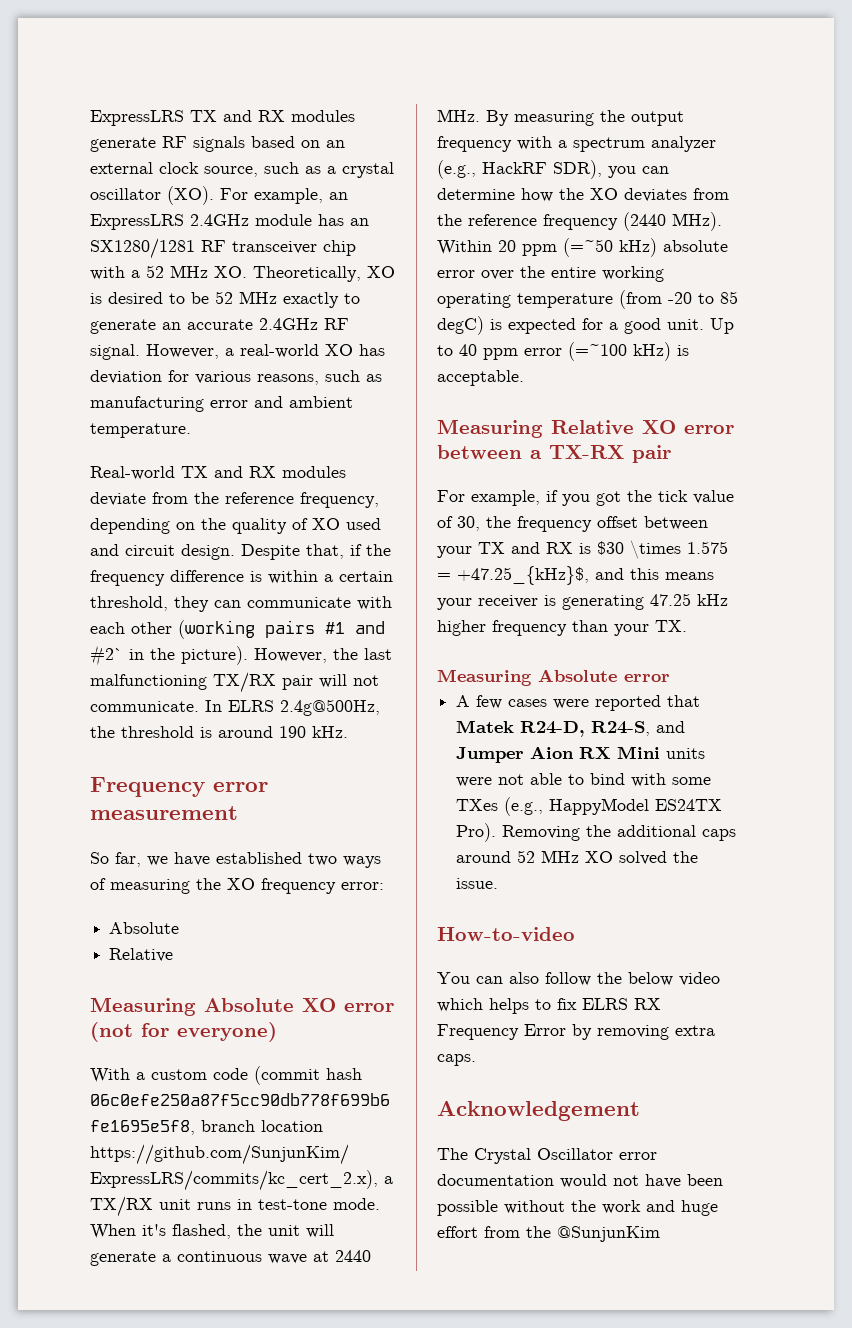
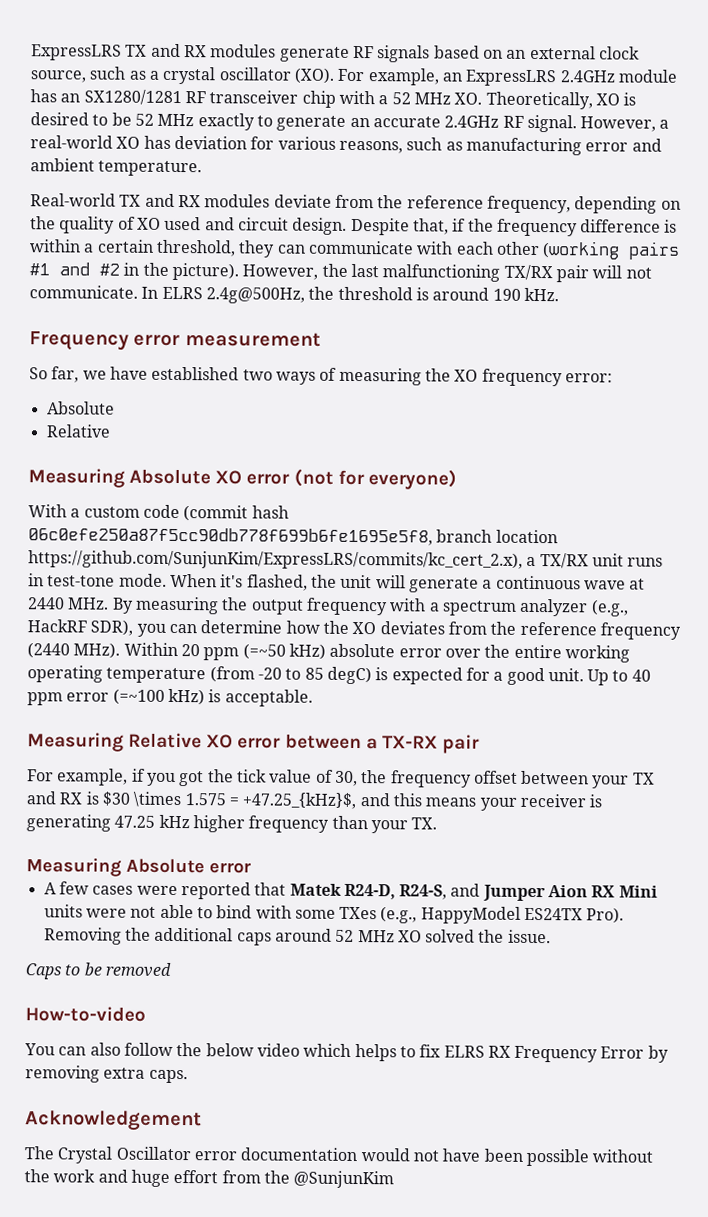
[90,645,123,666] #2` -> [99,263,120,276] #2
(499, 883) none -> [25,962,172,980] // Caps to be removed

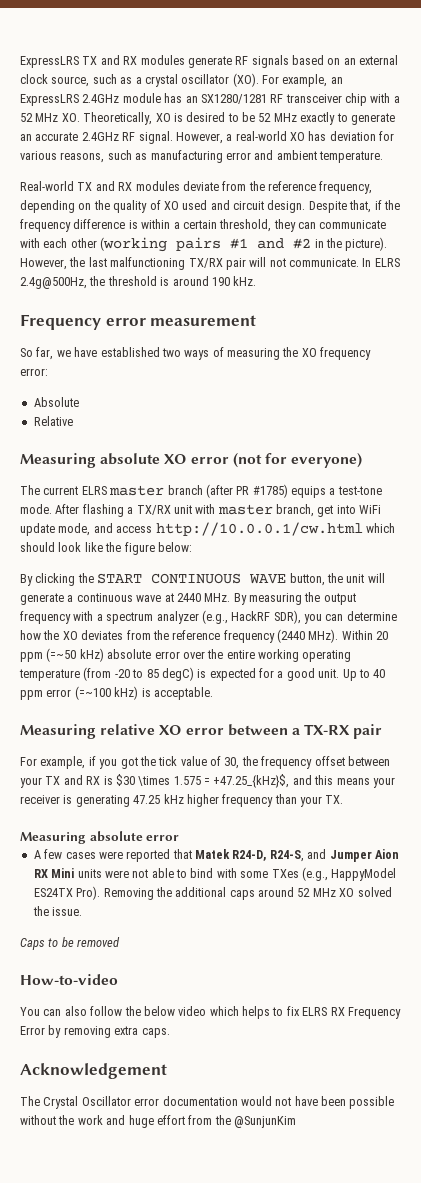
[129,468,212,485] Absolute -> [100,453,161,465] absolute
[28,504,289,522] [28,527,558,546] [28,550,664,570] [28,573,308,591] With a custom code (commit hash 06c0efe250a87f5cc90db778f699b6fe1695e5f8, branch location https://github.com/SunjunKim/ExpressLRS/commits/kc_cert_2.x), a TX/RX unit runs in test-tone mode. When it's flashed, -> [20,484,382,498] [20,504,382,517] [20,522,395,536] [20,542,192,555] [20,573,325,586] The current ELRS master branch (after PR #1785) equips a test-tone mode. After flashing a TX/RX unit with master branch, get into WiFi update mode, and access http://10.0.0.1/cw.html which should look like the figure below: // By clicking the START CONTINUOUS WAVE button,
[128,732,203,749] Relative -> [100,724,156,735] relative
[126,858,205,874] Absolute -> [89,831,143,842] absolute

